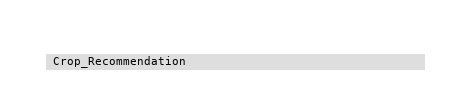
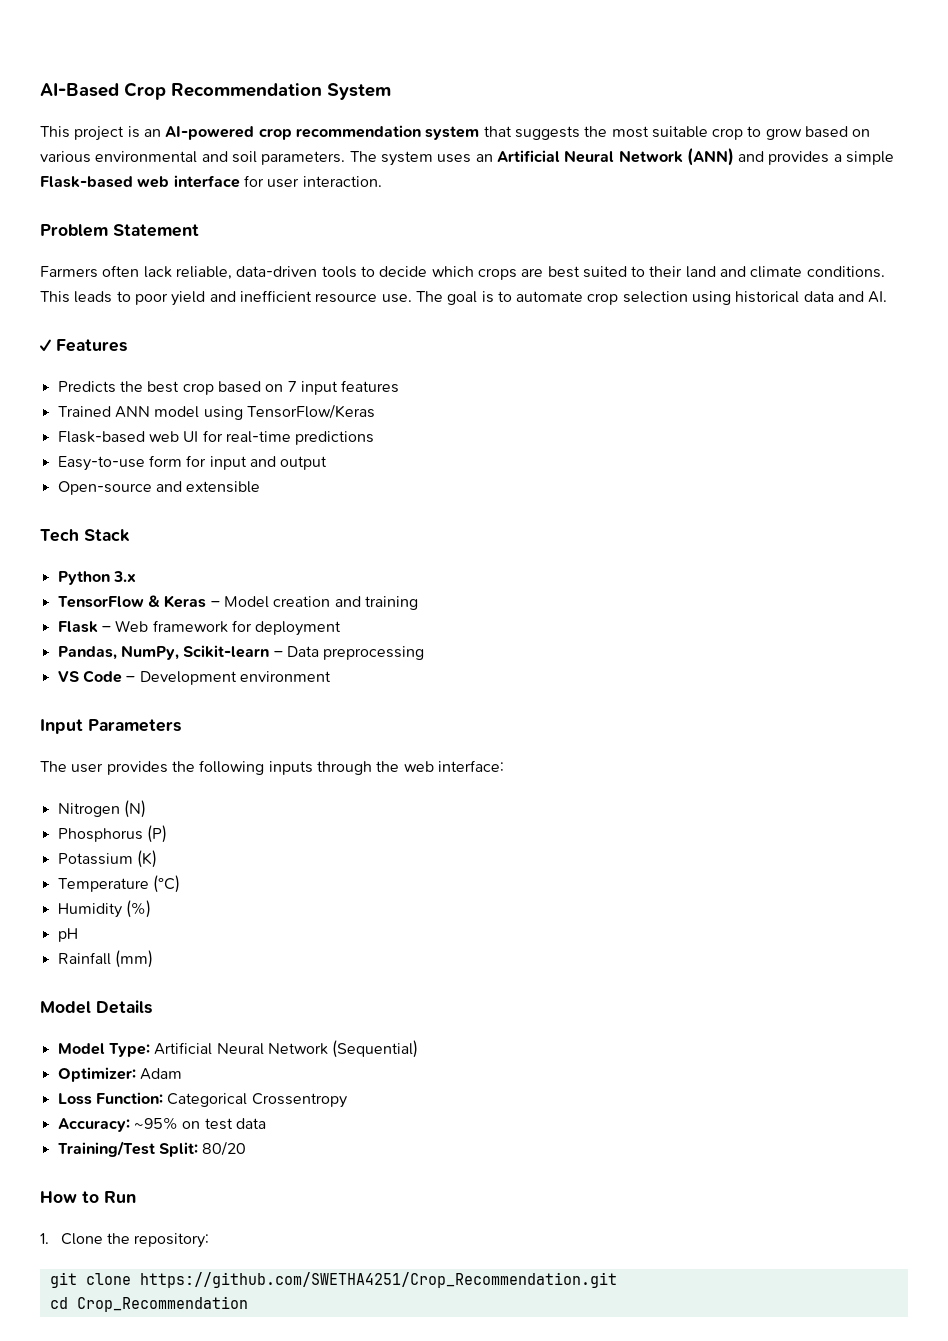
(52, 62) none -> [40,82,391,100] [40,125,871,141] [40,148,895,166] [40,175,382,188] [40,224,199,237] [40,265,885,280] [40,290,888,306] [40,339,127,352] [57,380,400,395] [57,404,375,420] [57,430,375,445] [57,455,328,471] [57,481,261,495] [40,529,130,542] [57,571,136,585] [57,595,418,610] [57,620,342,636] [57,645,425,660] [57,670,331,685] [40,719,181,734] [40,760,504,775] [57,800,146,818] [57,825,167,843] [57,850,157,868] [57,875,180,893] [57,900,151,918] [57,928,78,942] [57,950,153,968] [40,1000,152,1014] [57,1040,419,1058] [57,1067,182,1082] [57,1092,347,1108] [57,1117,266,1132] [57,1141,247,1157] [40,1191,136,1203] [40,1233,210,1248] [49,1272,617,1288] [49,1297,68,1309] AI-Based Crop Recommendation System // This project is an AI-powered crop recommendation system that suggests the most suitable crop to grow based on various environmental and soil parameters. The system uses an Artificial Neural Network (ANN) and provides a simple Flask-based web interface for user interaction. // Problem Statement // Farmers often lack reliable, data-driven tools to decide which crops are best suited to their land and climate conditions. This leads to poor yield and inefficient resource use. The goal is to automate crop selection using historical data and AI. // ✓ Features // Predicts the best crop based on 7 input features // Trained ANN model using TensorFlow/Keras // Flask-based web UI for real-time predictions // Easy-to-use form for input and output // Open-source and extensible // Tech Stack // Python 3.x // TensorFlow & Keras – Model creation and training // Flask – Web framework for deployment // Pandas, NumPy, Scikit-learn – Data preprocessing // VS Code – Development environment // Input Parameters // The user provides the following inputs through the web interface: // Nitrogen (N) // Phosphorus (P) // Potassium (K) // Temperature (°C) // Humidity (%) // pH // Rainfall (mm) // Model Details // Model Type: Artificial Neural Network (Sequential) // Optimizer: Adam // Loss Function: Categorical Crossentropy // Accuracy: ~95% on test data // Training/Test Split: 80/20 // How to Run // 1. Clone the repository: // git clone https://github.com/SWETHA4251/Crop_Recommendation.git // cd

